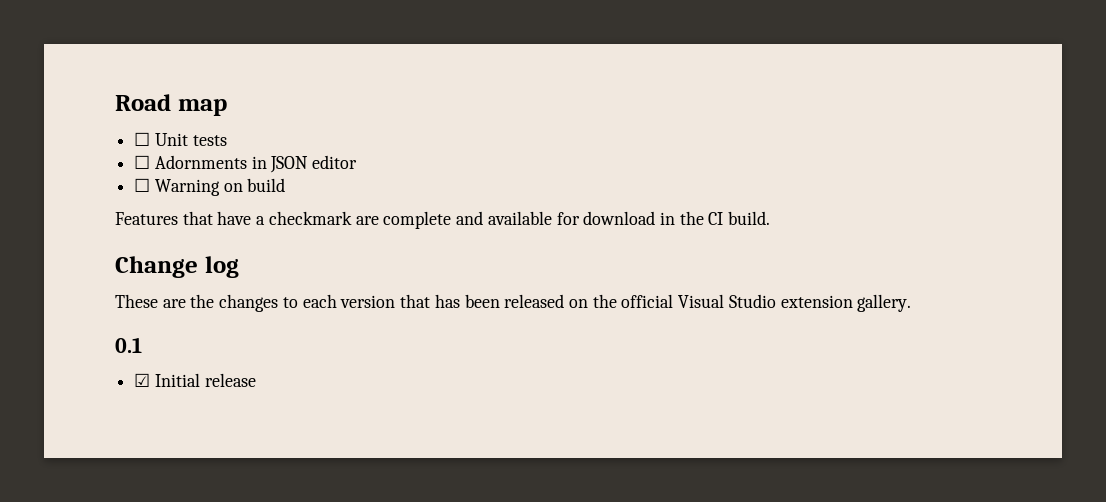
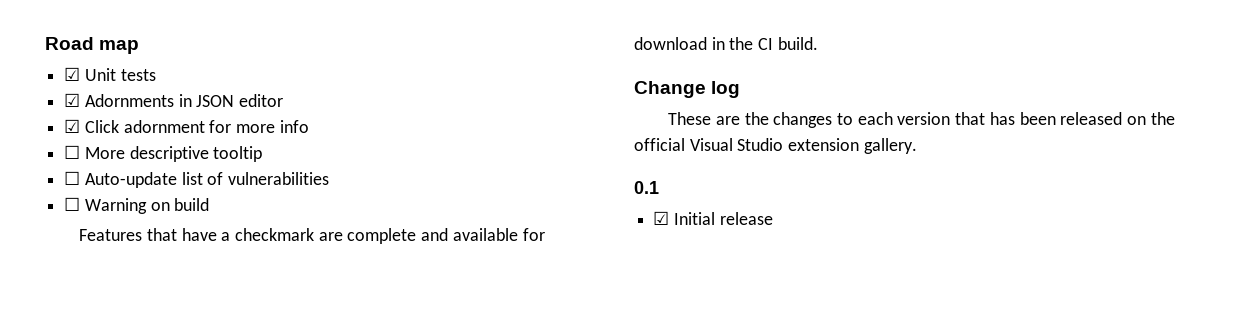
[134,132,151,146] ☐ -> [64,67,81,81] ☑
[134,155,151,169] ☐ -> [64,93,81,107] ☑
(358, 162) none -> [64,119,309,133] [64,145,263,162] [64,171,330,188] // ☑ Click adornment for more info // ☐ More descriptive tooltip // ☐ Auto-update list of vulnerabilities

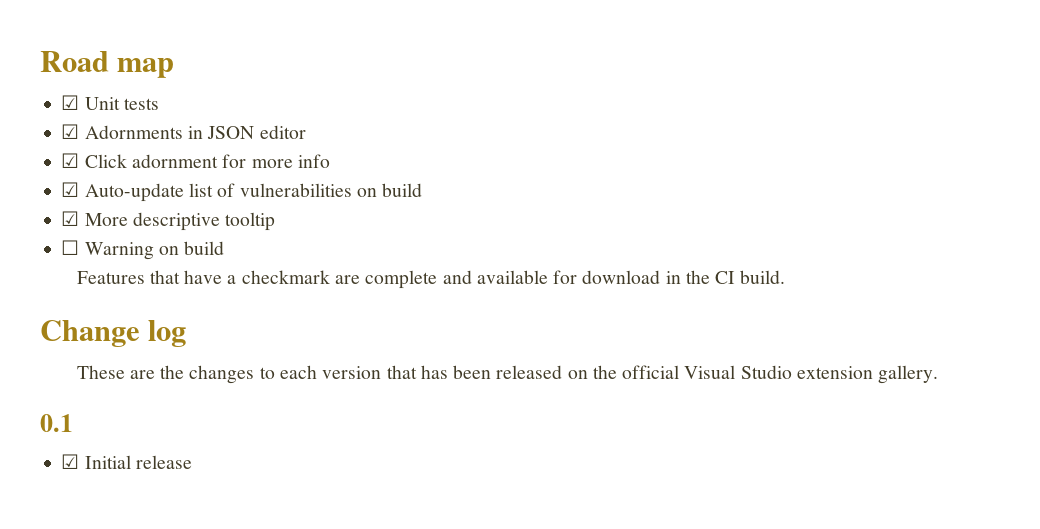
[64,145,263,162] [64,171,81,185] ☐ More descriptive tooltip // ☐ -> [61,182,80,197] ☑
(330, 178) none -> [356,183,423,197] [61,211,276,231] on build // ☑ More descriptive tooltip

